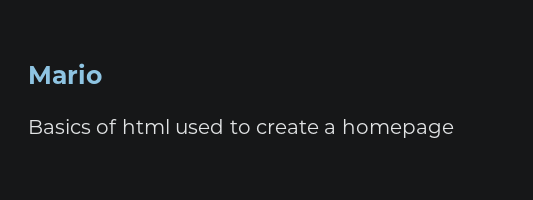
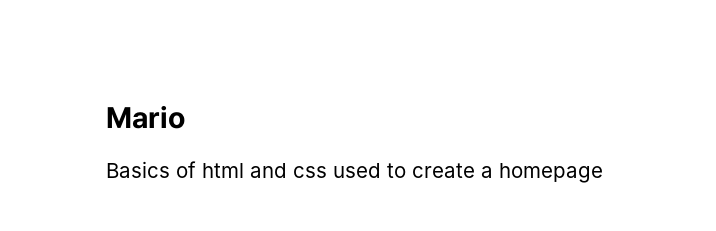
(170, 126) none -> [250,163,327,178] and css

